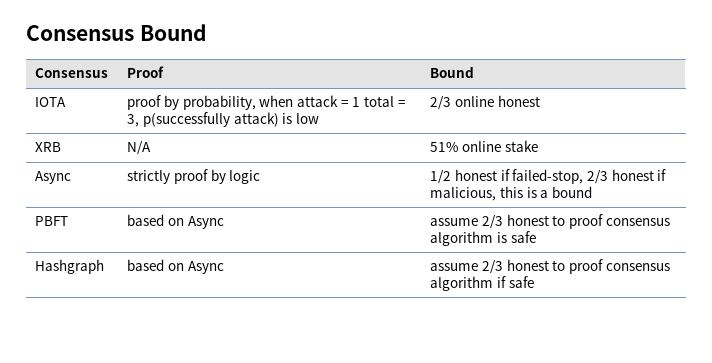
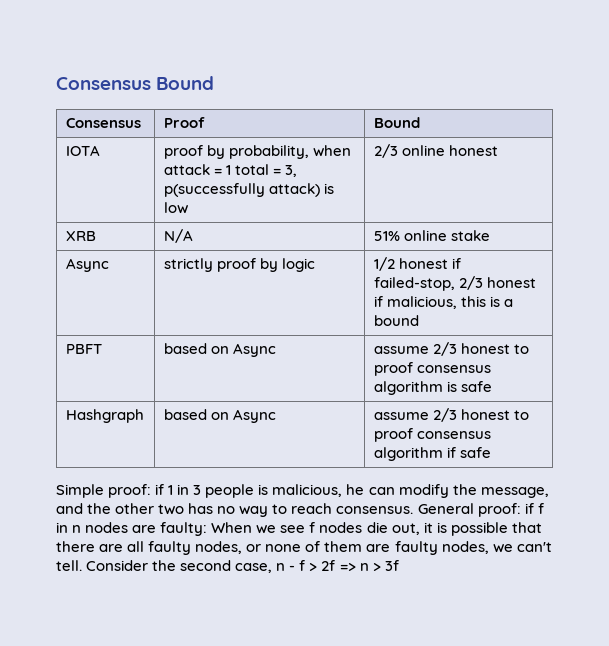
(534, 282) none -> [56,484,549,498] [56,503,544,517] [56,522,542,536] [56,541,552,555] [56,560,399,573] // Simple proof: if 1 in 3 people is malicious, he can modify the message, and the other two has no way to reach consensus. General proof: if f in n nodes are faulty: When we see f nodes die out, it is possible that there are all faulty nodes, or none of them are faulty nodes, we can't tell. Consider the second case, n - f > 2f => n > 3f

